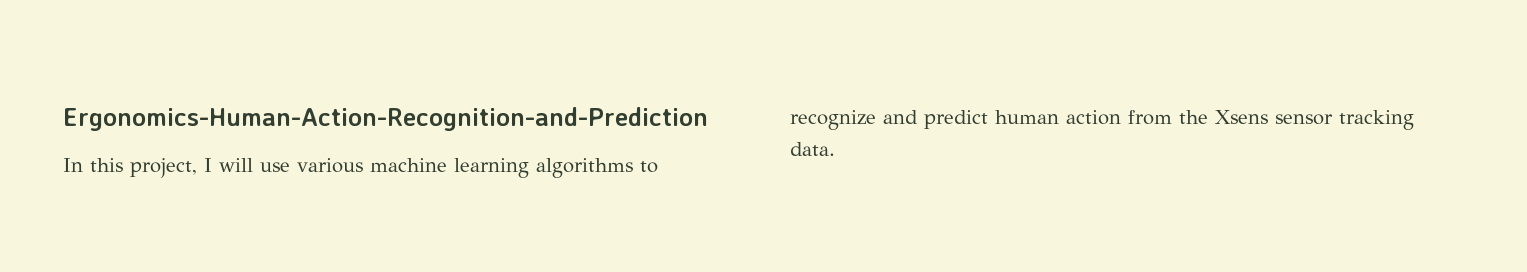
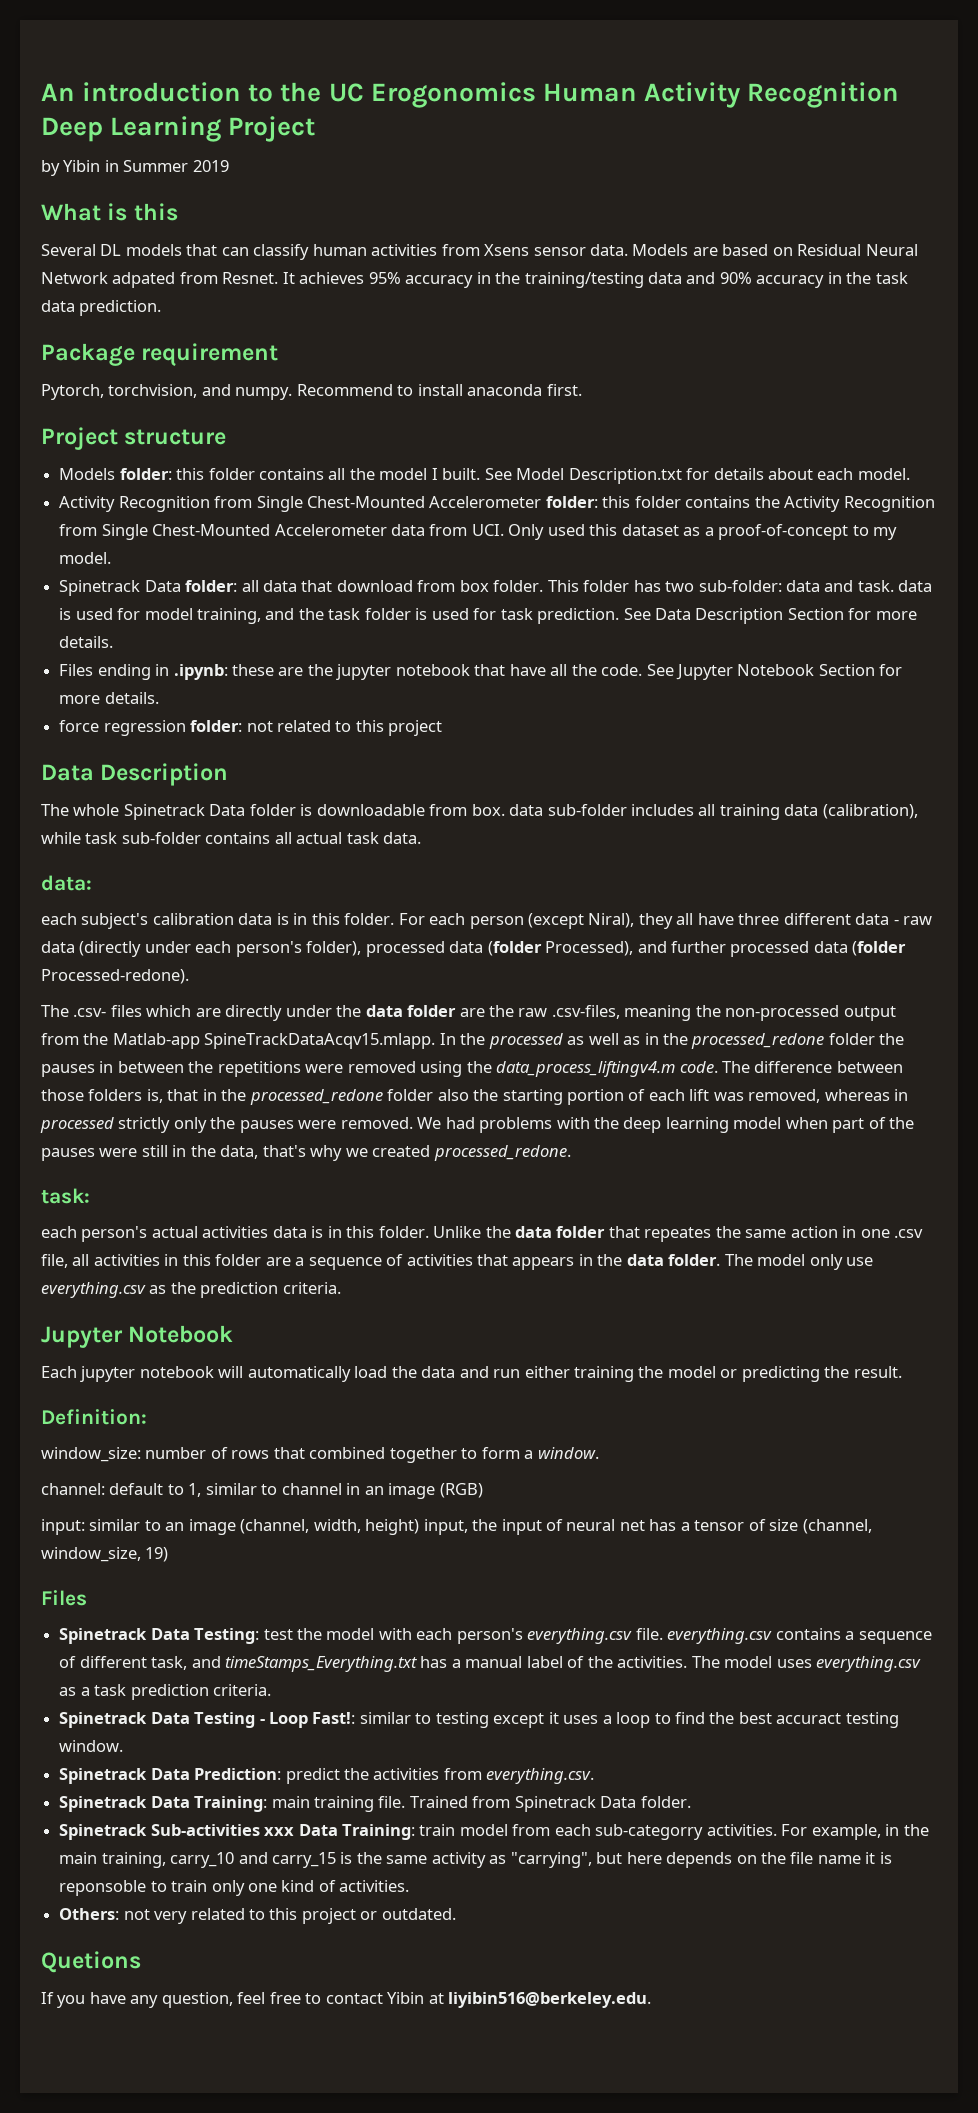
[63,107,708,131] [63,158,658,178] [790,110,1414,130] [790,142,835,156] Ergonomics-Human-Action-Recognition-and-Prediction // In this project, I will use various machine learning algorithms to recognize and predict human action from the Xsens sensor tracking data. -> [41,82,900,108] [41,116,316,142] [41,160,229,176] [41,203,178,221] [41,244,918,260] [41,272,908,288] [41,300,162,316] [41,343,279,366] [41,384,582,400] [41,427,227,450] [59,468,910,484] [59,496,935,512] [59,524,897,540] [59,552,112,564] [59,580,933,596] [59,608,917,624] [59,636,114,648] [59,664,903,680] [59,692,159,704] [59,720,443,736] [41,763,229,786] [41,804,918,820] [41,832,422,844] [41,875,92,891] [41,913,933,929] [41,941,907,957] [41,969,189,984] [41,1005,896,1021] [41,1033,905,1049] [41,1061,903,1077] [41,1089,909,1105] [40,1117,915,1133] [41,1145,571,1161] [41,1188,90,1204] [41,1226,924,1242] [41,1254,874,1270] [41,1282,341,1298] [41,1325,234,1348] [41,1366,902,1382] [41,1409,147,1425] [41,1447,599,1463] [41,1483,483,1499] [41,1519,872,1535] [41,1547,169,1562] [41,1590,87,1606] [59,1628,932,1644] [59,1656,921,1672] [59,1684,271,1700] [59,1712,899,1728] [59,1740,124,1752] [59,1768,595,1784] [59,1796,691,1812] [59,1824,929,1840] [59,1852,892,1868] [59,1880,410,1896] [59,1908,456,1924] [41,1951,141,1973] [41,1992,652,2008] An introduction to the UC Erogonomics Human Activity Recognition Deep Learning Project // by Yibin in Summer 2019 // What is this // Several DL models that can classify human activities from Xsens sensor data. Models are based on Residual Neural Network adpated from Resnet. It achieves 95% accuracy in the training/testing data and 90% accuracy in the task data prediction. // Package requirement // Pytorch, torchvision, and numpy. Recommend to install anaconda first. // Project structure // Models folder: this folder contains all the model I built. See Model Description.txt for details about each model. // Activity Recognition from Single Chest-Mounted Accelerometer folder: this folder contains the Activity Recognition from Single Chest-Mounted Accelerometer data from UCI. Only used this dataset as a proof-of-concept to my model. // Spinetrack Data folder: all data that download from box folder. This folder has two sub-folder: data and task. data is used for model training, and the task folder is used for task prediction. See Data Description Section for more details. // Files ending in .ipynb: these are the jupyter notebook that have all the code. See Jupyter Notebook Section for more details. // force regression folder: not related to this project // Data Description // The whole Spinetrack Data folder is downloadable from box. data sub-folder includes all training data (calibration), while task sub-folder contains all actual task data. // data: // each subject's calibration data is in this folder. For each person (except Niral), they all have three different data - raw data (directly under each person's folder), processed data (folder Processed), and further processed data (folder Processed-redone). // The .csv- files which are directly under the data folder are the raw .csv-files, meaning the non-processed output from the Matlab-app SpineTrackDataAcqv15.mlapp. In the processed as well as in the processed_redone folder the pauses in between the repetitions were removed using the data_process_liftingv4.m code. The difference between those folders is, that in the processed_redone folder also the starting portion of each lift was removed, whereas in processed strictly only the pauses were removed. We had problems with the deep learning model when part of the pauses were still in the data, that's why we created processed_redone. // task: // each person's actual activities data is in this folder. Unlike the data folder that repeates the same action in one .csv file, all activities in this folder are a sequence of activities that appears in the data folder. The model only use everything.csv as the prediction criteria. // Jupyter Notebook // Each jupyter notebook will automatically load the data and run either training the model or predicting the result. // Definition: // window_size: number of rows that combined together to form a window. // channel: default to 1, similar to channel in an image (RGB) // input: similar to an image (channel, width, height) input, the input of neural net has a tensor of size (channel, window_size, 19) // Files // Spinetrack Data Testing: test the model with each person's everything.csv file. everything.csv contains a sequence of different task, and timeStamps_Everything.txt has a manual label of the activities. The model uses everything.csv as a task prediction criteria. // Spinetrack Data Testing - Loop Fast!: similar to testing except it uses a loop to find the best accuract testing window. // Spinetrack Data Prediction: predict the activities from everything.csv. // Spinetrack Data Training: main training file. Trained from Spinetrack Data folder. // Spinetrack Sub-activities xxx Data Training: train model from each sub-categorry activities. For example, in the main training, carry_10 and carry_15 is the same activity as "carrying", but here depends on the file name it is reponsoble to train only one kind of activities. // Others: not very related to this project or outdated. // Quetions // If you have any question, feel free to contact Yibin at liyibin516@berkeley.edu.

